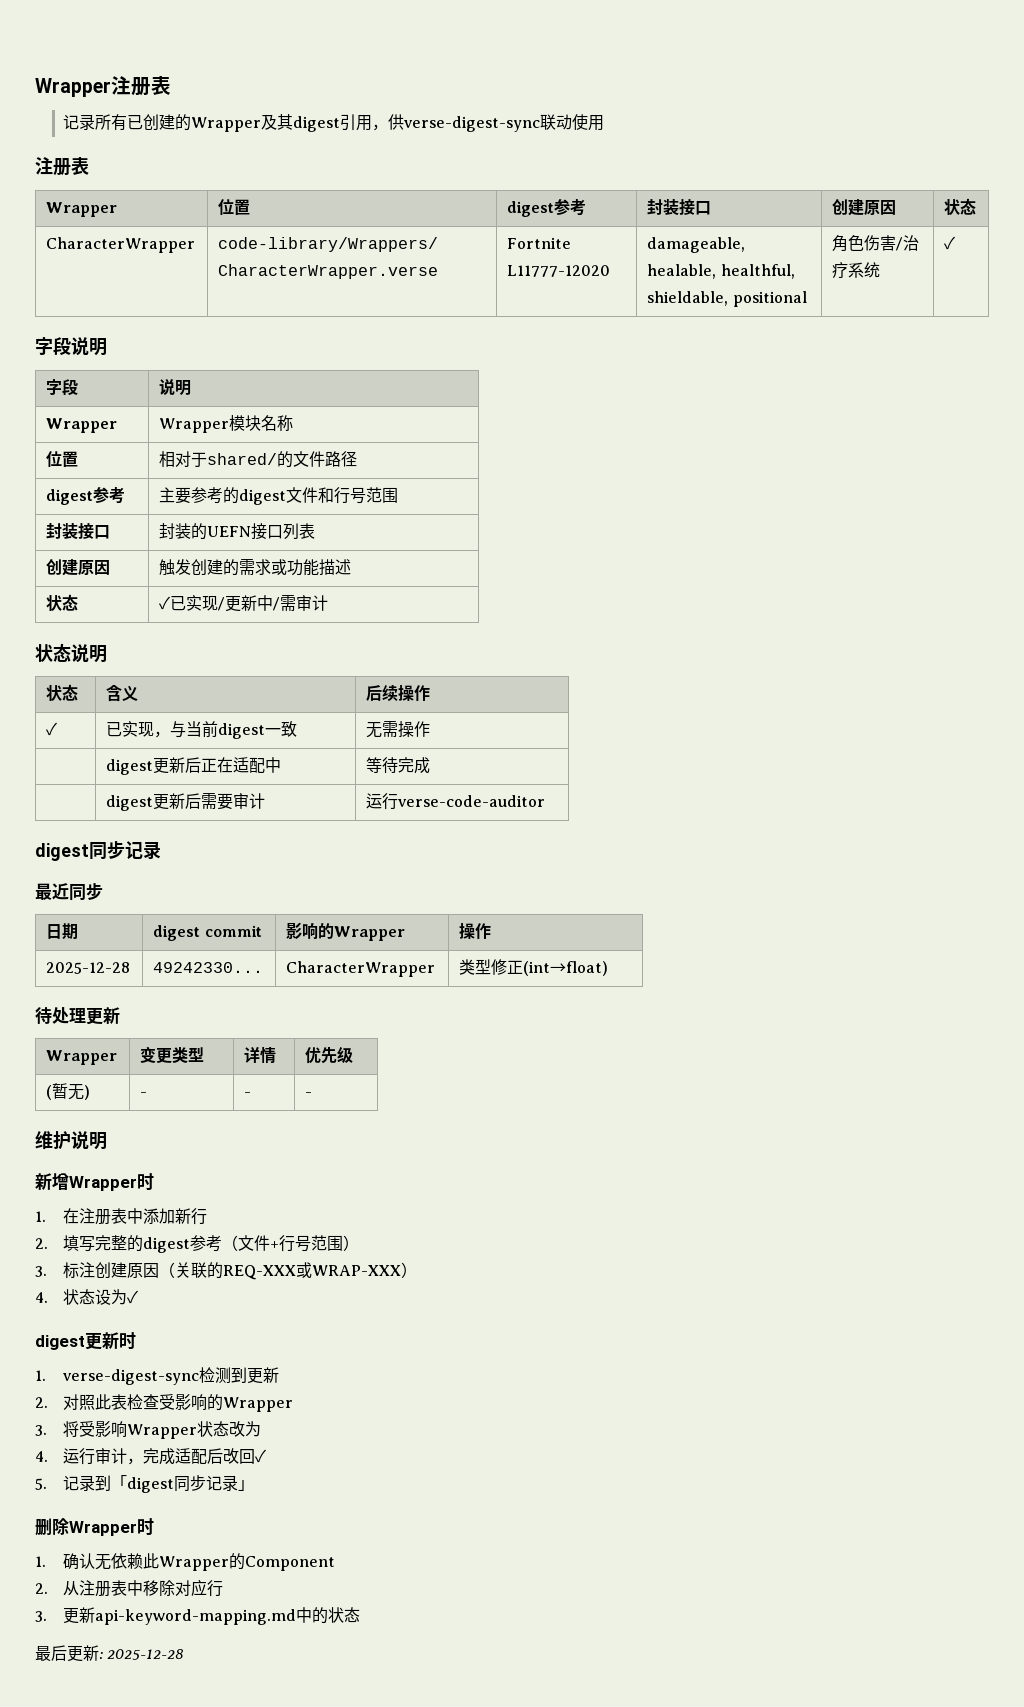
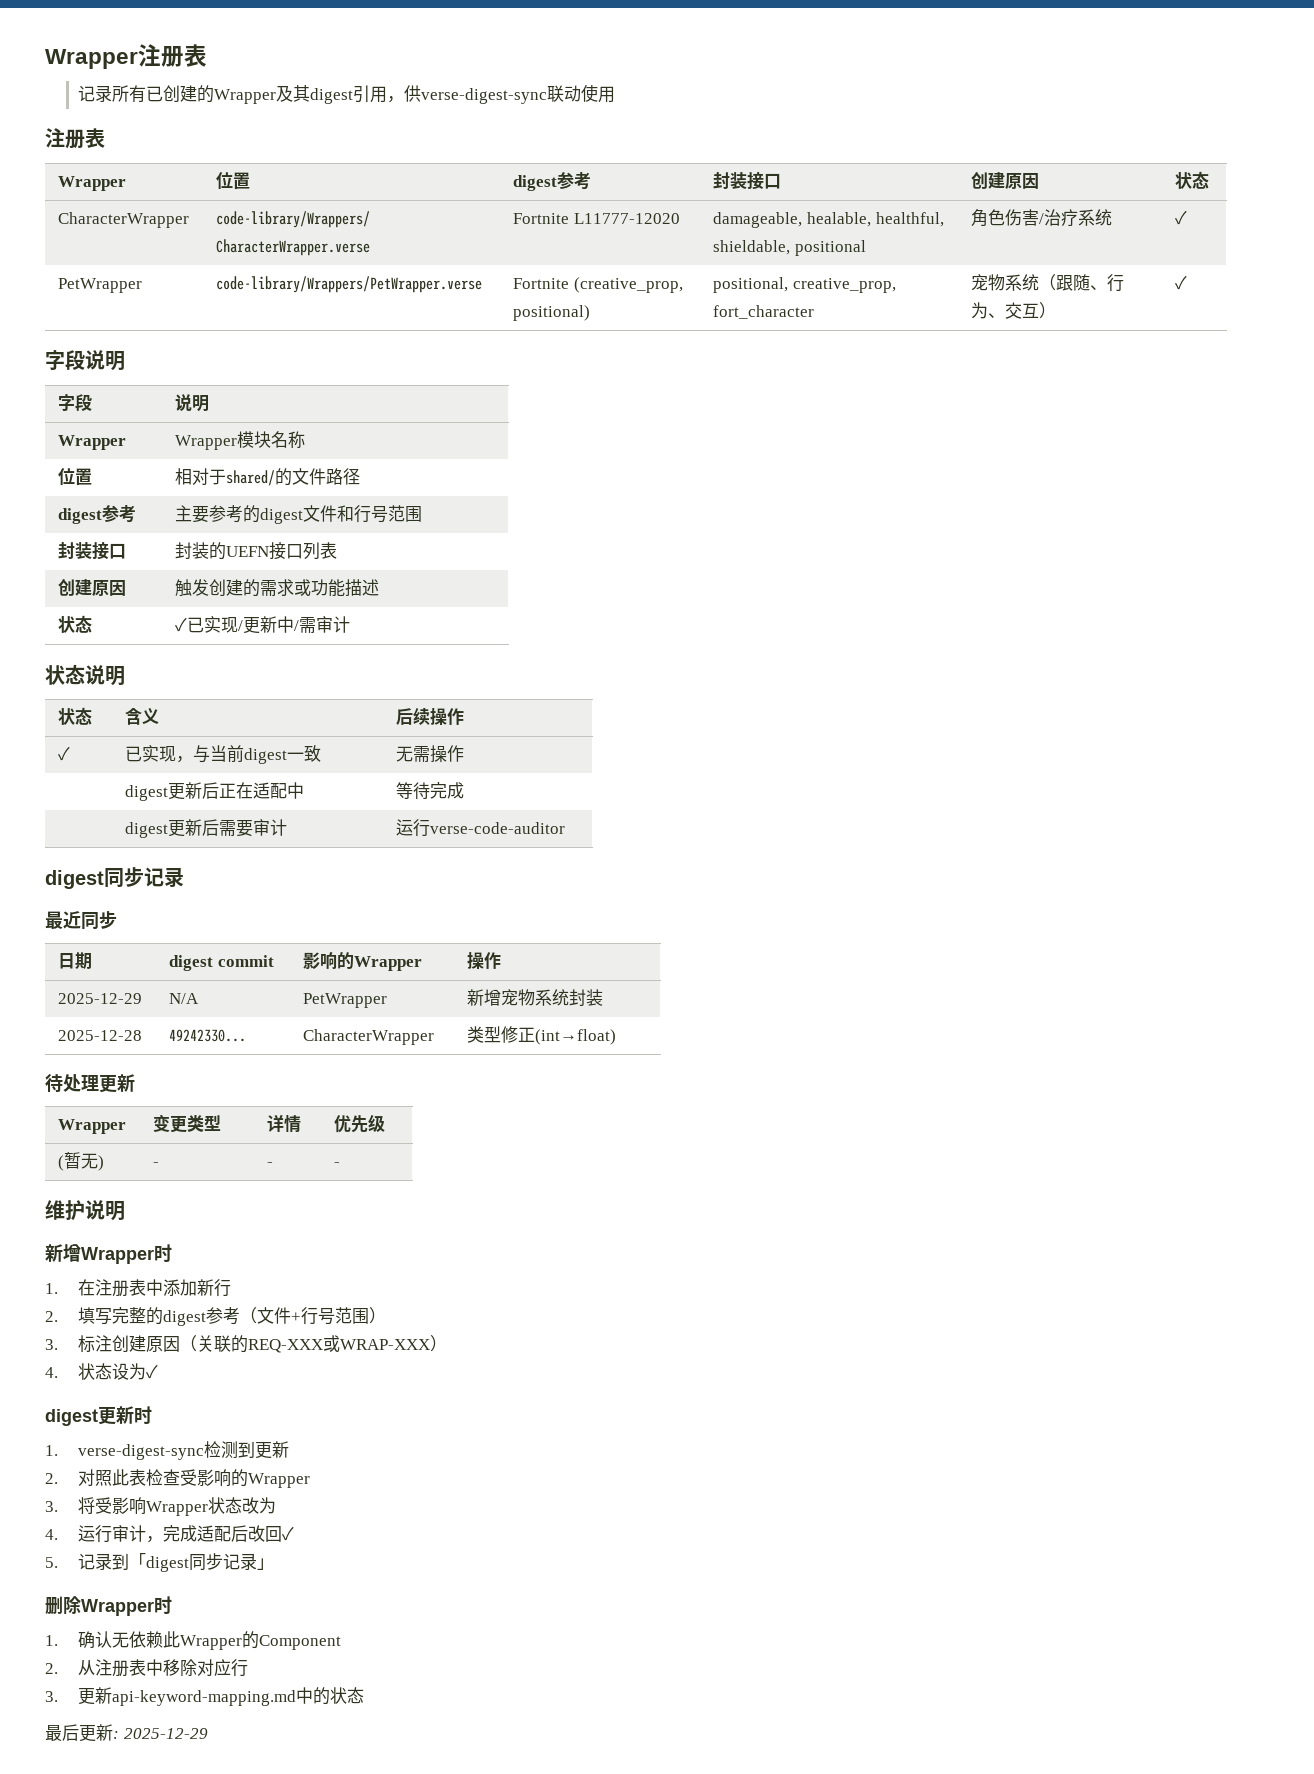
(956, 243) none -> [58,278,143,293] [216,276,483,293] [513,277,683,293] [513,305,591,321] [713,277,896,293] [713,305,815,319] [971,274,1125,292] [971,302,1057,319] [1175,275,1188,290] // PetWrapper | code-library/Wrappers/PetWrapper.verse | Fortnite (creative_prop, positional) | positional, creative_prop, fort_character | 宠物系统（跟随、行为、交互） | ✓
(492, 931) none -> [58,993,143,1004] [169,993,200,1004] [303,993,388,1008] [467,989,604,1006] // 2025-12-29 | N/A | PetWrapper | 新增宠物系统封装
[107,1649,184,1660] 2025-12-28 -> [123,1728,208,1739] 2025-12-29

